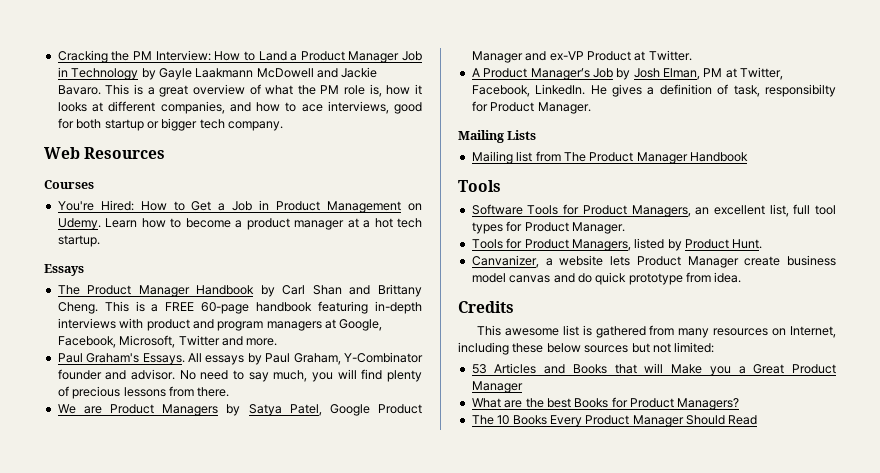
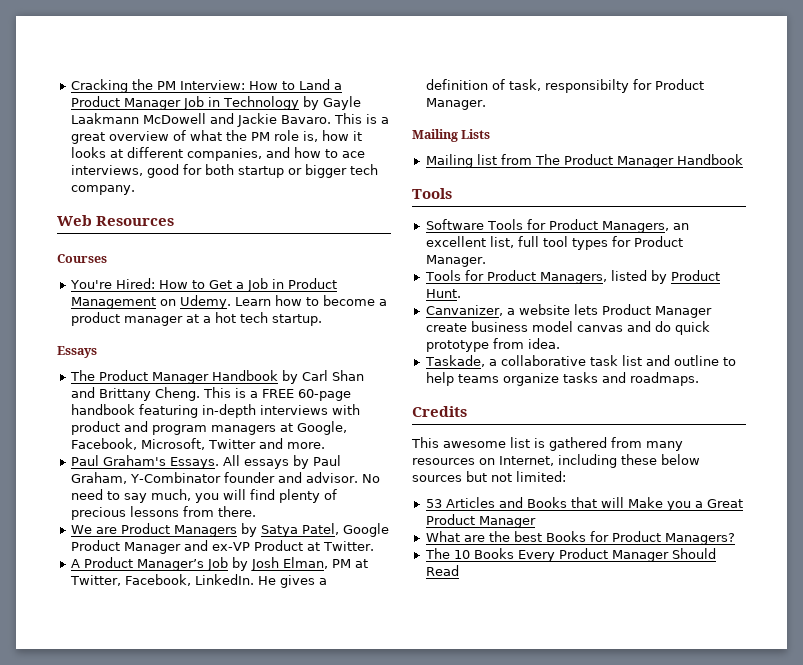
(742, 277) none -> [424,355,736,367] [425,372,699,386] // Taskade, a collaborative task list and outline to help teams organize tasks and roadmaps.

